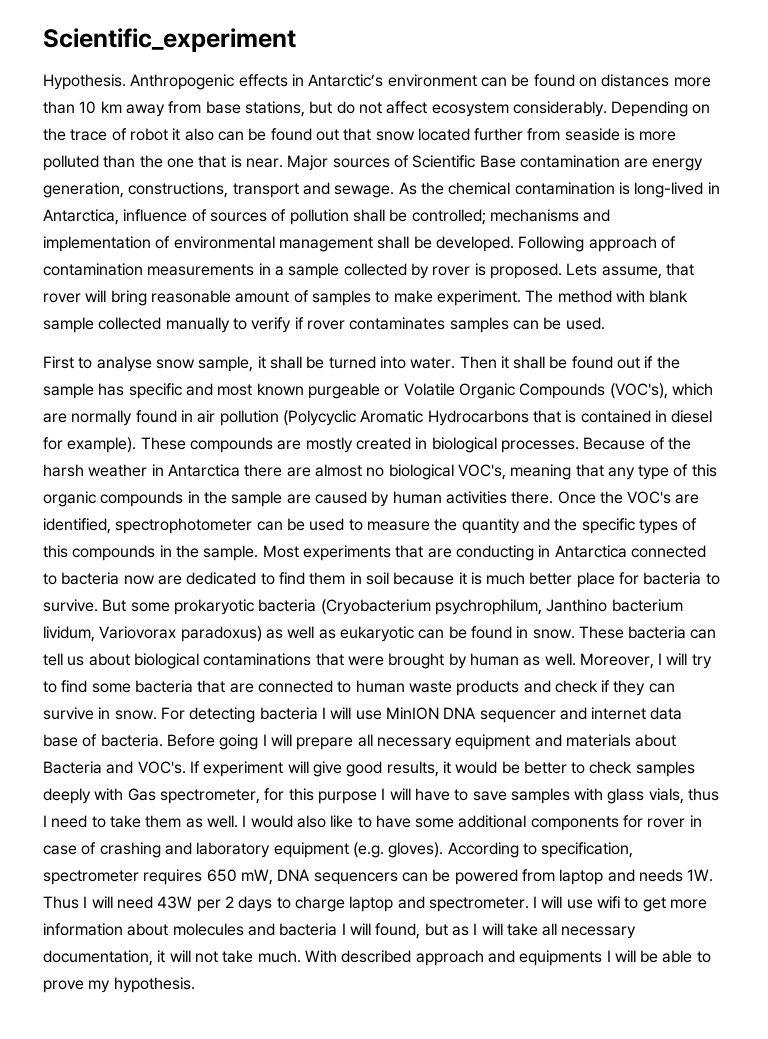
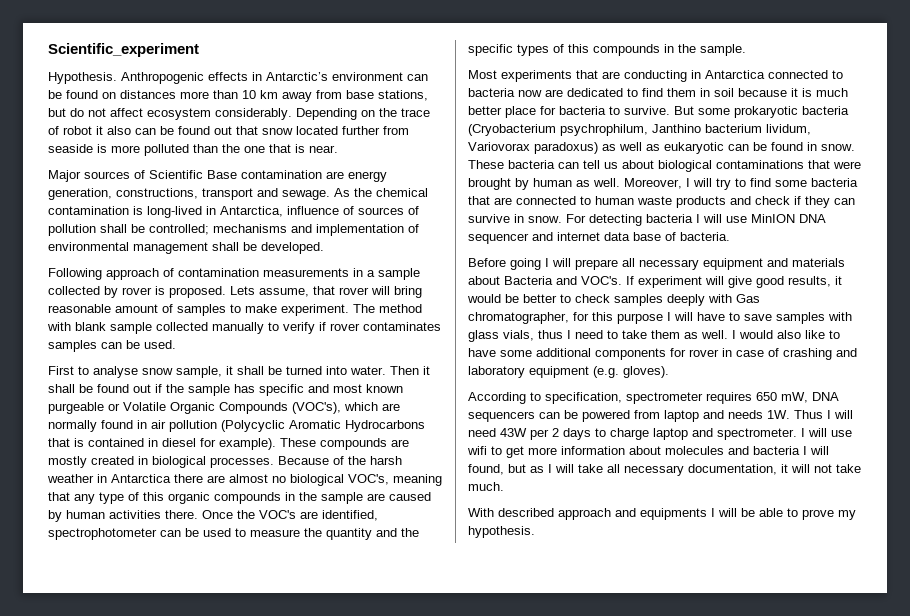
(283, 163) none -> (338, 149) //
(514, 244) none -> (324, 248) //
(259, 553) none -> (746, 50) //
(163, 740) none -> (730, 236) //
[159,789,260,804] spectrometer, -> [468,312,569,324] chromatographer,
(444, 850) none -> (669, 372) //
(301, 956) none -> (504, 486) //

